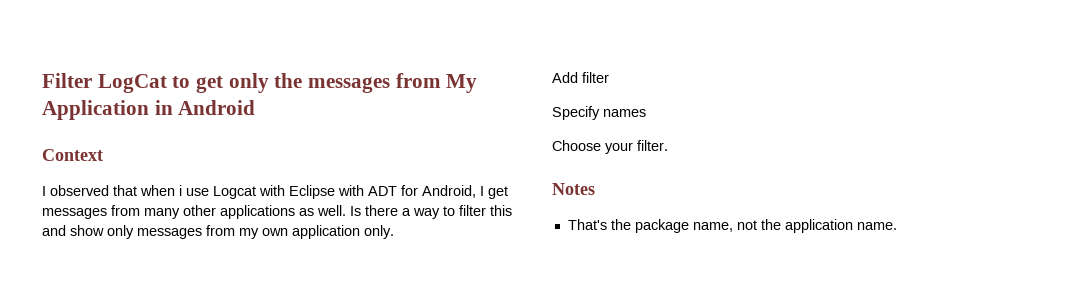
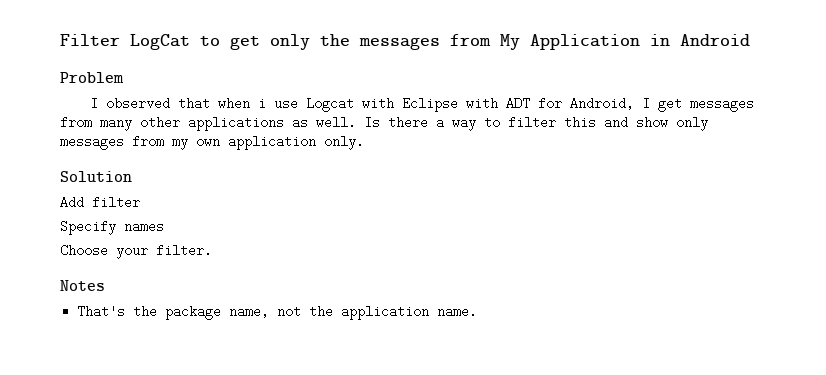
[42,149,103,161] Context -> [60,72,124,83] Problem
(394, 232) none -> [60,171,132,182] // Solution

